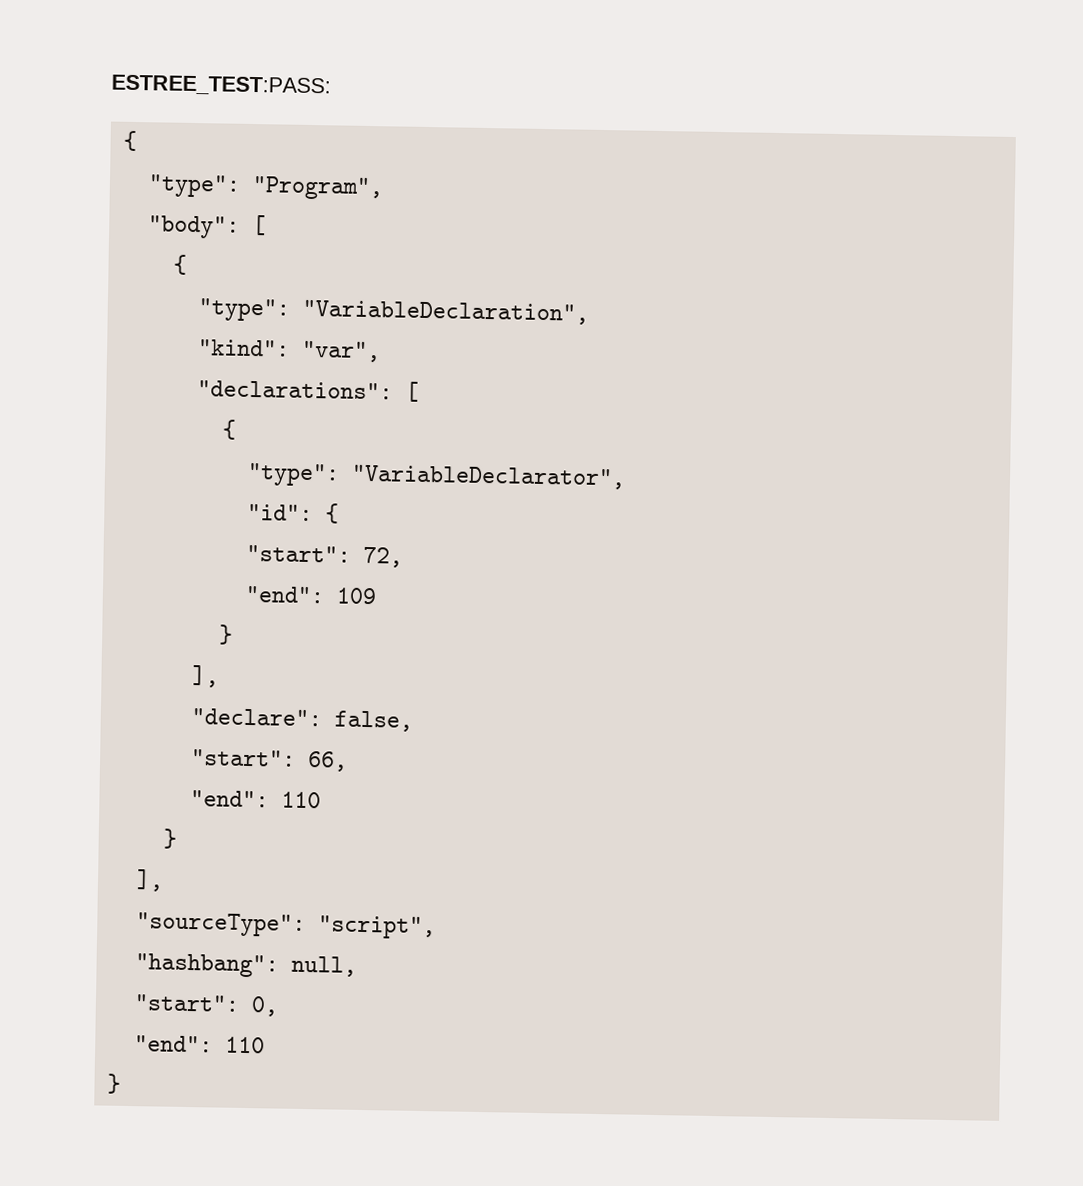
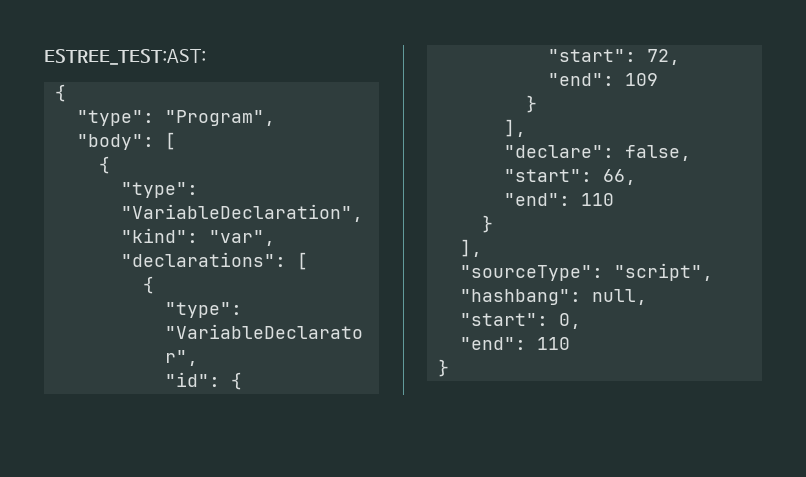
[111,74,331,97] ESTREE_TEST:PASS: -> [44,49,206,65] ESTREE_TEST:AST:

